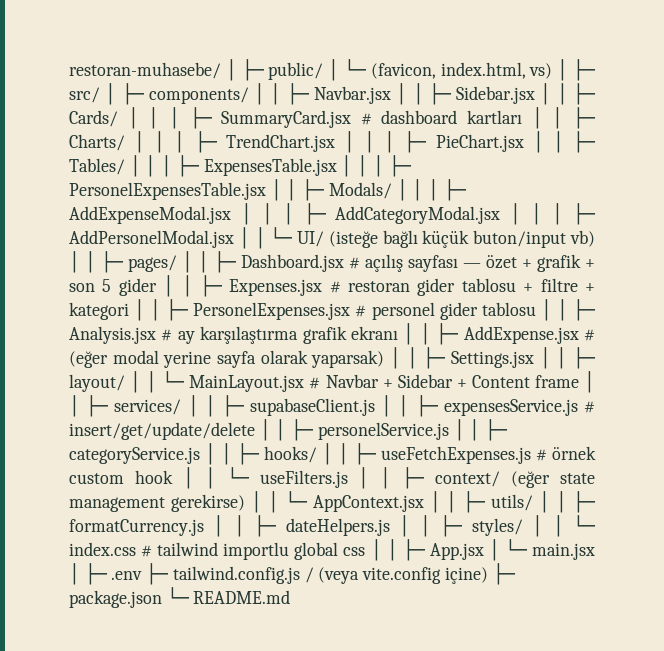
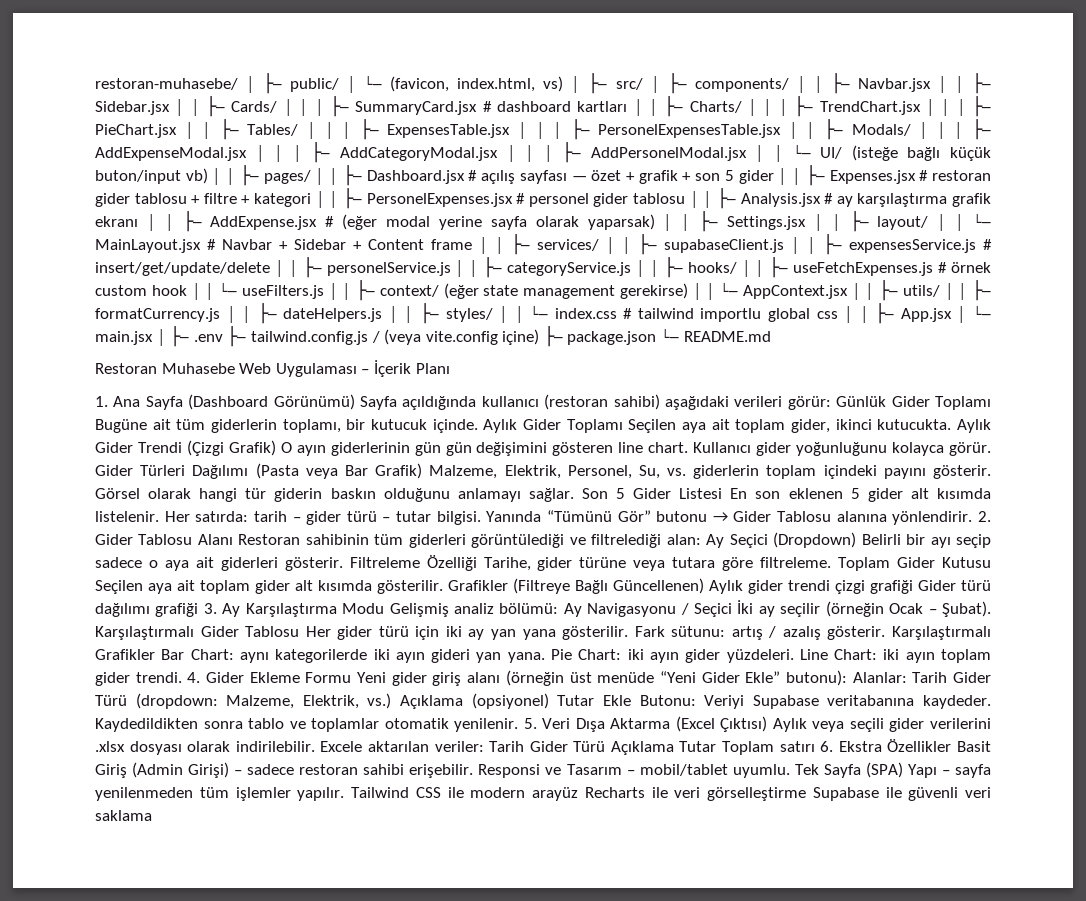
(291, 597) none -> [95,360,450,377] [95,394,991,410] [95,419,991,433] [95,440,991,456] [95,463,991,479] [95,488,991,502] [95,510,992,525] [95,532,991,548] [95,555,991,571] [95,578,991,594] [95,600,992,617] [95,626,991,640] [95,649,991,663] [95,670,992,686] [95,693,991,709] [95,716,991,732] [95,739,992,755] [95,762,992,778] [95,787,991,801] [95,810,152,821] // Restoran Muhasebe Web Uygulaması – İçerik Planı // 1. Ana Sayfa (Dashboard Görünümü) Sayfa açıldığında kullanıcı (restoran sahibi) aşağıdaki verileri görür: Günlük Gider Toplamı Bugüne ait tüm giderlerin toplamı, bir kutucuk içinde. Aylık Gider Toplamı Seçilen aya ait toplam gider, ikinci kutucukta. Aylık Gider Trendi (Çizgi Grafik) O ayın giderlerinin gün gün değişimini gösteren line chart. Kullanıcı gider yoğunluğunu kolayca görür. Gider Türleri Dağılımı (Pasta veya Bar Grafik) Malzeme, Elektrik, Personel, Su, vs. giderlerin toplam içindeki payını gösterir. Görsel olarak hangi tür giderin baskın olduğunu anlamayı sağlar. Son 5 Gider Listesi En son eklenen 5 gider alt kısımda listelenir. Her satırda: tarih – gider türü – tutar bilgisi. Yanında “Tümünü Gör” butonu → Gider Tablosu alanına yönlendirir. 2. Gider Tablosu Alanı Restoran sahibinin tüm giderleri görüntülediği ve filtrelediği alan: Ay Seçici (Dropdown) Belirli bir ayı seçip sadece o aya ait giderleri gösterir. Filtreleme Özelliği Tarihe, gider türüne veya tutara göre filtreleme. Toplam Gider Kutusu Seçilen aya ait toplam gider alt kısımda gösterilir. Grafikler (Filtreye Bağlı Güncellenen) Aylık gider trendi çizgi grafiği Gider türü dağılımı grafiği 3. Ay Karşılaştırma Modu Gelişmiş analiz bölümü: Ay Navigasyonu / Seçici İki ay seçilir (örneğin Ocak – Şubat). Karşılaştırmalı Gider Tablosu Her gider türü için iki ay yan yana gösterilir. Fark sütunu: artış / azalış gösterir. Karşılaştırmalı Grafikler Bar Chart: aynı kategorilerde iki ayın gideri yan yana. Pie Chart: iki ayın gider yüzdeleri. Line Chart: iki ayın toplam gider trendi. 4. Gider Ekleme Formu Yeni gider giriş alanı (örneğin üst menüde “Yeni Gider Ekle” butonu): Alanlar: Tarih Gider Türü (dropdown: Malzeme, Elektrik, vs.) Açıklama (opsiyonel) Tutar Ekle Butonu: Veriyi Supabase veritabanına kaydeder. Kaydedildikten sonra tablo ve toplamlar otomatik yenilenir. 5. Veri Dışa Aktarma (Excel Çıktısı) Aylık veya seçili gider verilerini .xlsx dosyası olarak indirilebilir. Excele aktarılan veriler: Tarih Gider Türü Açıklama Tutar Toplam satırı 6. Ekstra Özellikler Basit Giriş (Admin Girişi) – sadece restoran sahibi erişebilir. Responsi ve Tasarım – mobil/tablet uyumlu. Tek Sayfa (SPA) Yapı – sayfa yenilenmeden tüm işlemler yapılır. Tailwind CSS ile modern arayüz Recharts ile veri görselleştirme Supabase ile güvenli veri saklama

